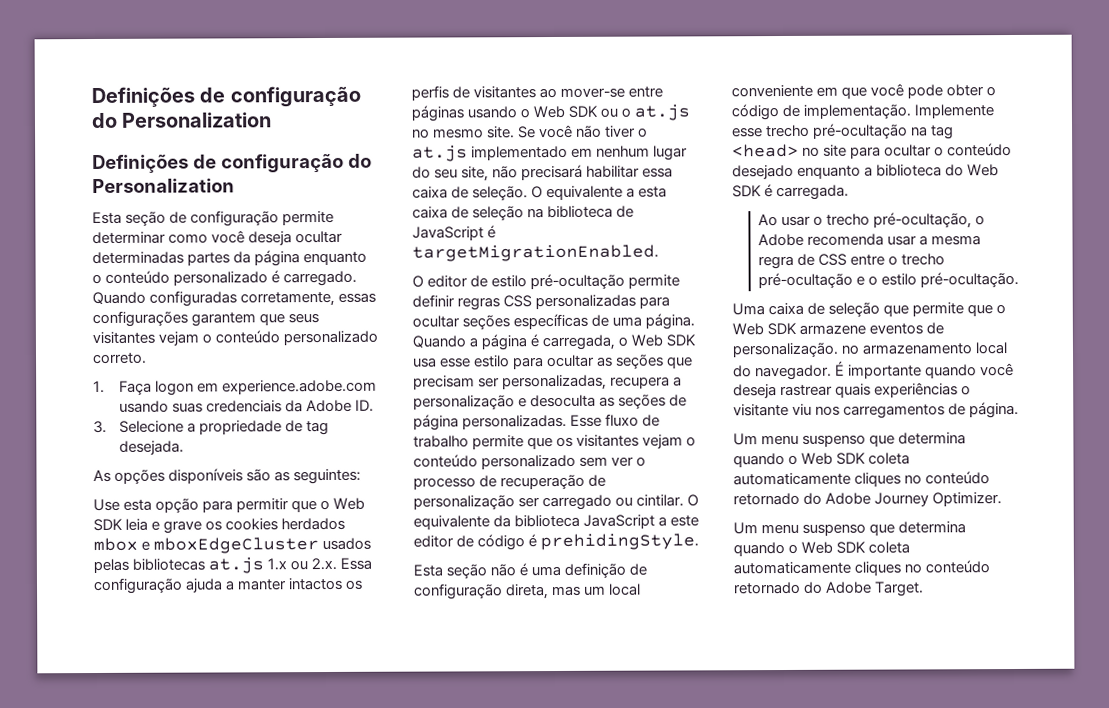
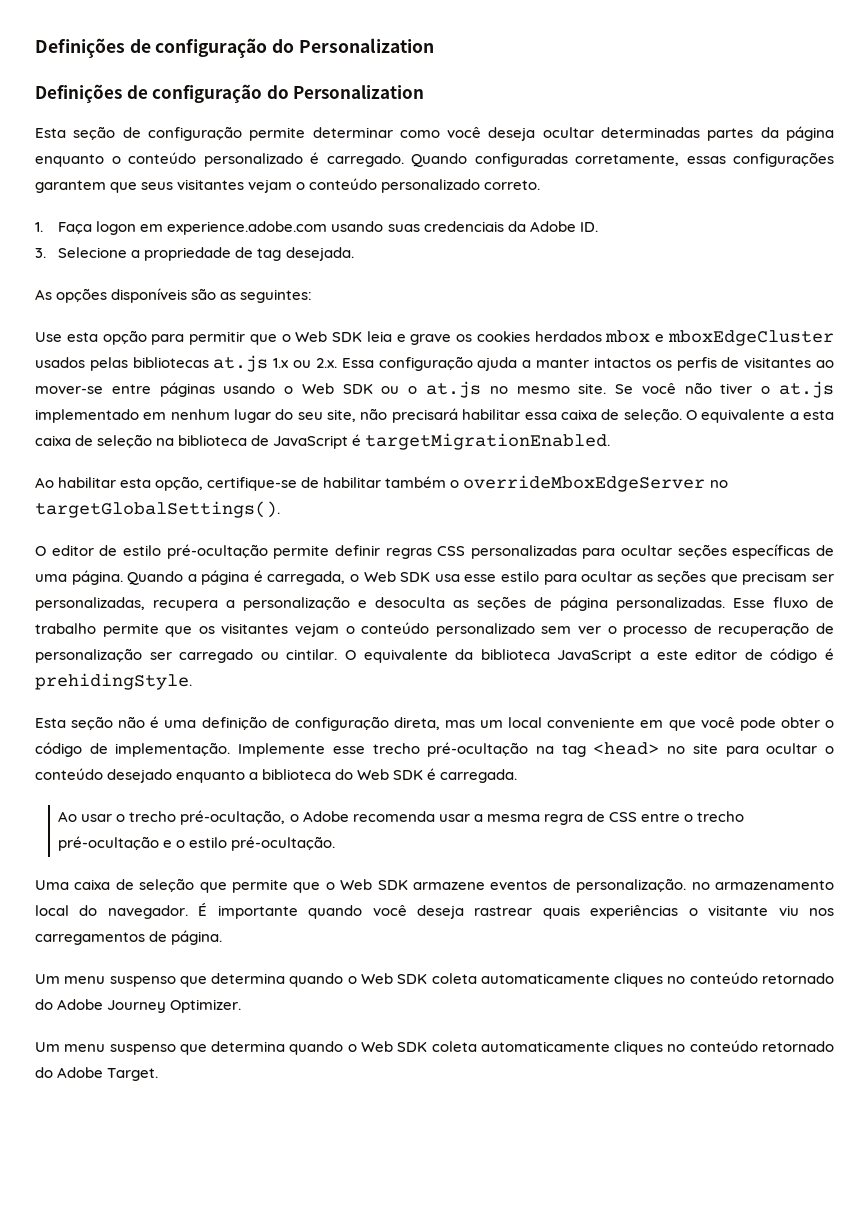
(659, 253) none -> [35,475,728,492] [35,501,280,518] // Ao habilitar esta opção, certifique-se de habilitar também o overrideMboxEdgeServer no targetGlobalSettings().

